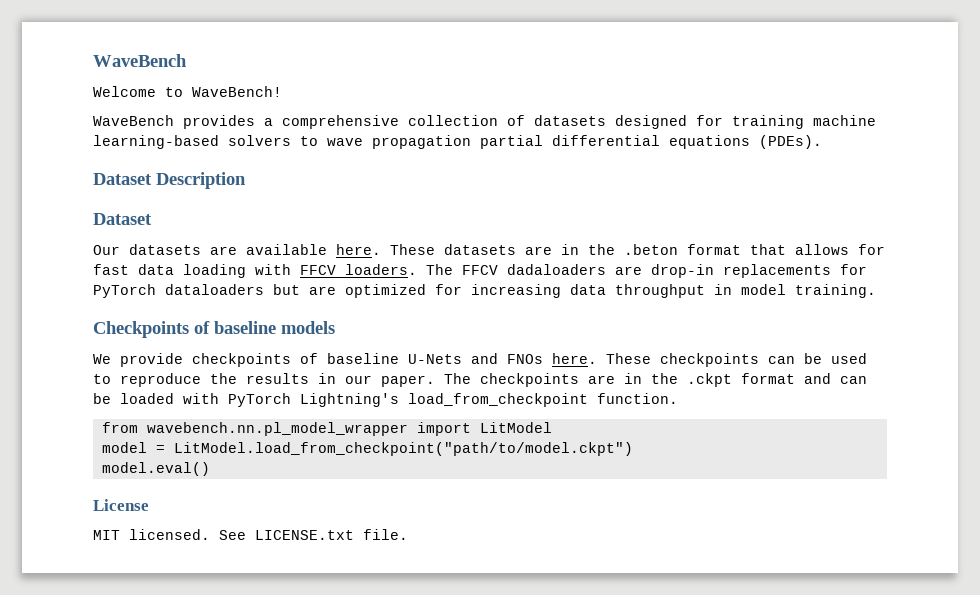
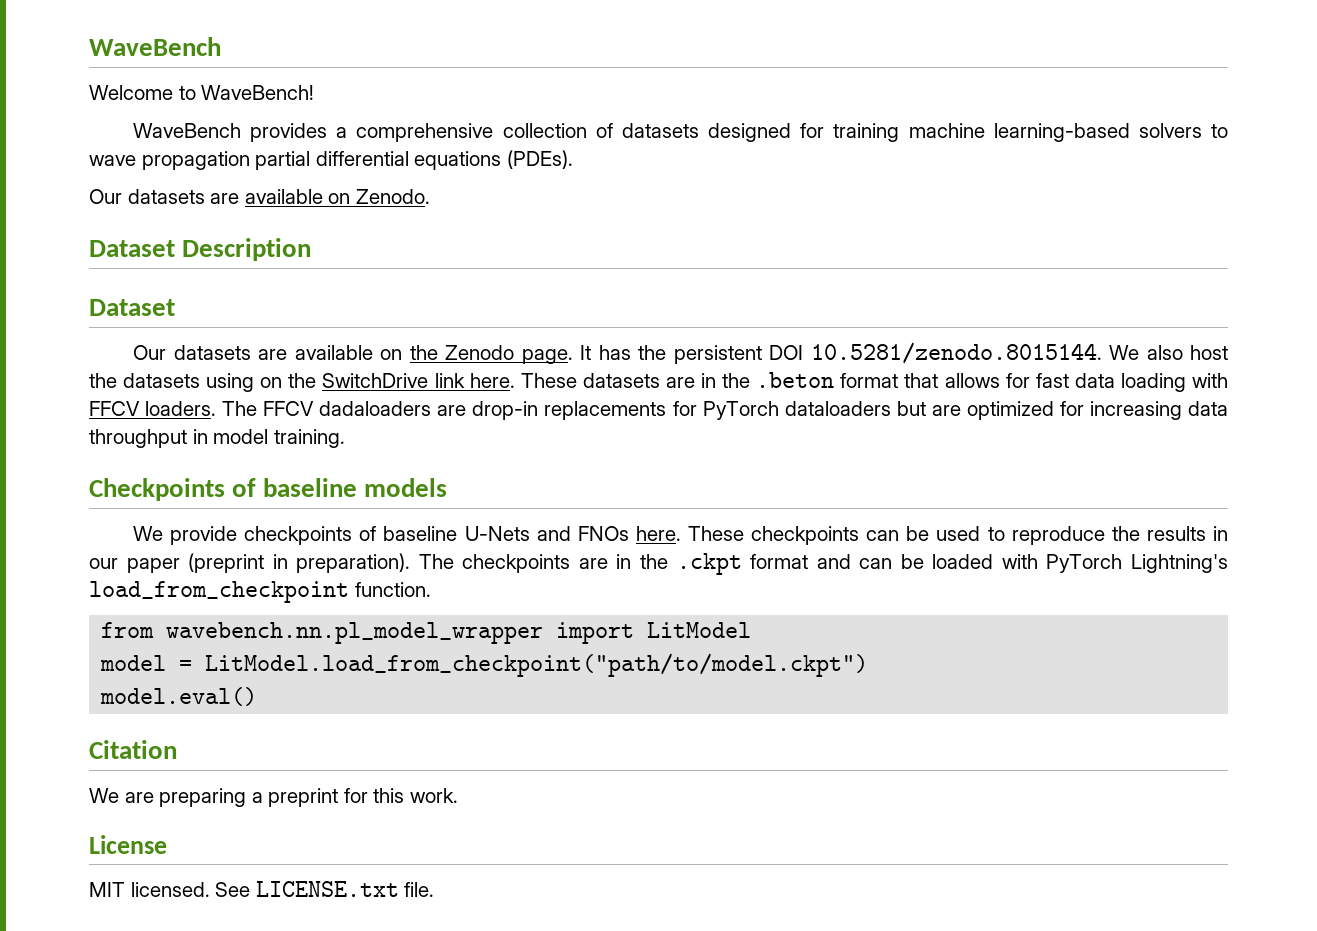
(822, 142) none -> [89,189,430,204] // Our datasets are available on Zenodo.
(327, 249) none -> [380,342,1228,364] [89,373,465,392] on the Zenodo page. It has the persistent DOI 10.5281/zenodo.8015144. We also host the datasets using on the SwitchDrive link
[381,375,435,387] paper. -> [126,553,411,573] paper (preprint in preparation).
(210, 469) none -> [89,740,177,759] [89,788,458,807] // Citation // We are preparing a preprint for this work.

